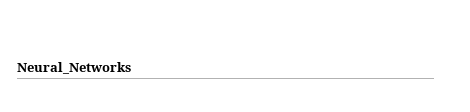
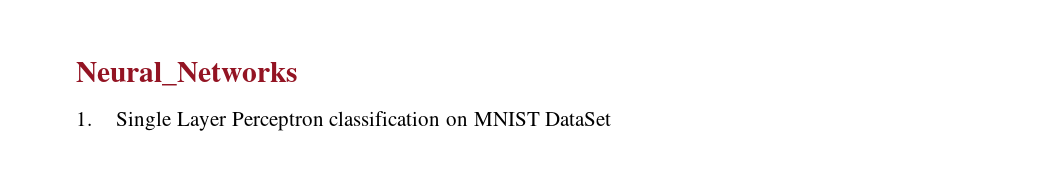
(131, 68) none -> [76,111,612,131] // 1. Single Layer Perceptron classification on MNIST DataSet

